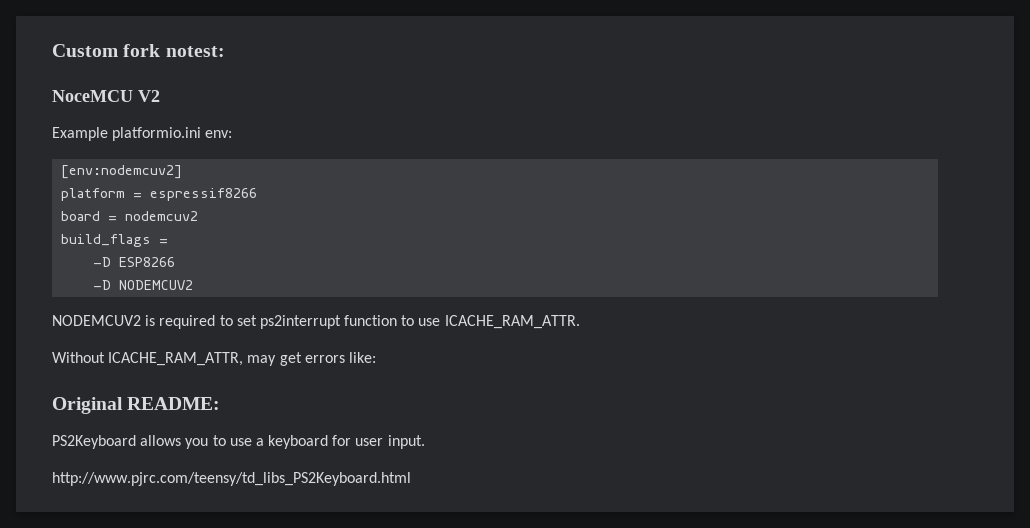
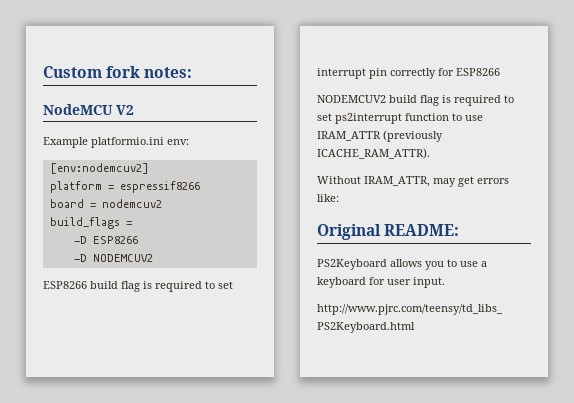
[165,46,225,57] [52,90,133,102] notest: // NoceMCU -> [144,67,193,78] [43,104,113,115] notes: // NodeMCU
[52,315,141,326] // NODEMCUV2 -> [43,281,233,292] [317,68,500,79] [317,95,439,106] // ESP8266 build flag is required to set interrupt pin correctly for ESP8266 // NODEMCUV2 build flag
[444,315,580,329] ICACHE_RAM_ATTR. -> [317,130,443,142] [317,148,430,159] IRAM_ATTR (previously ICACHE_RAM_ATTR).
[108,352,244,366] ICACHE_RAM_ATTR, -> [364,176,430,187] IRAM_ATTR,

